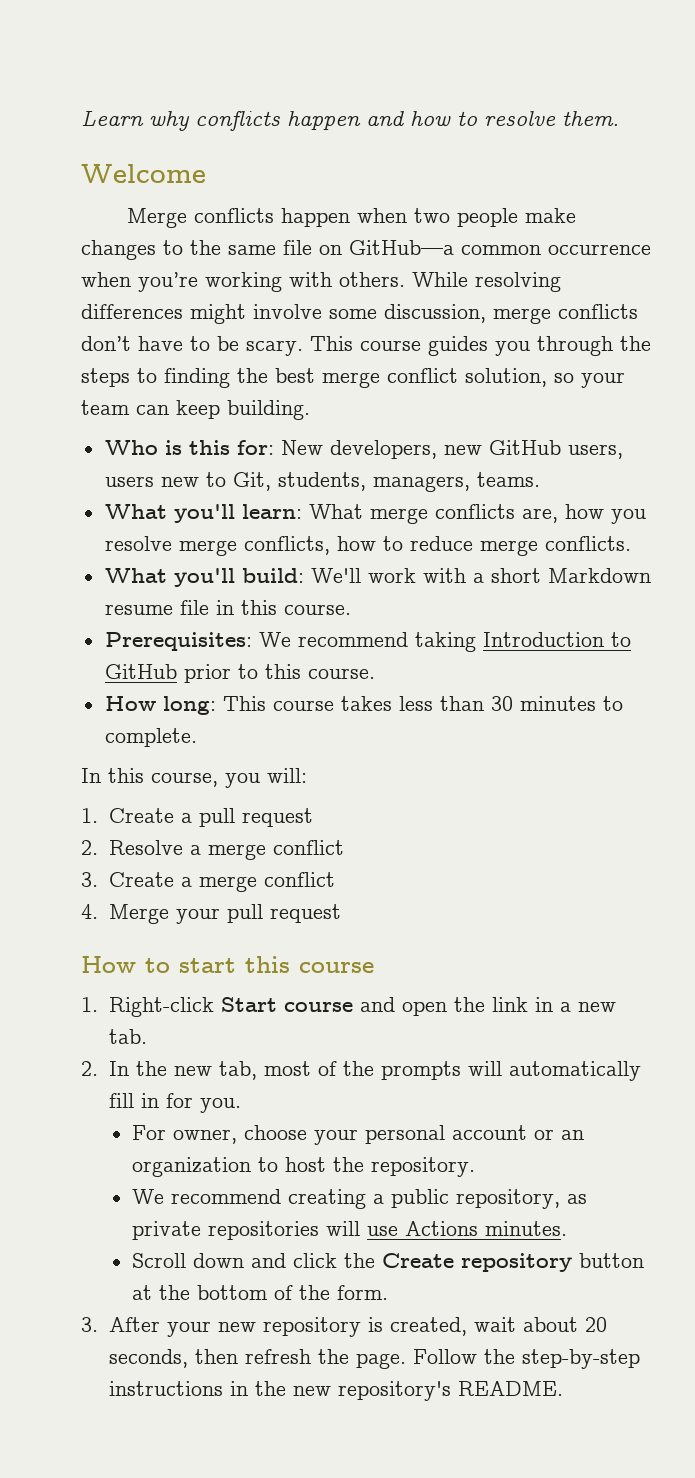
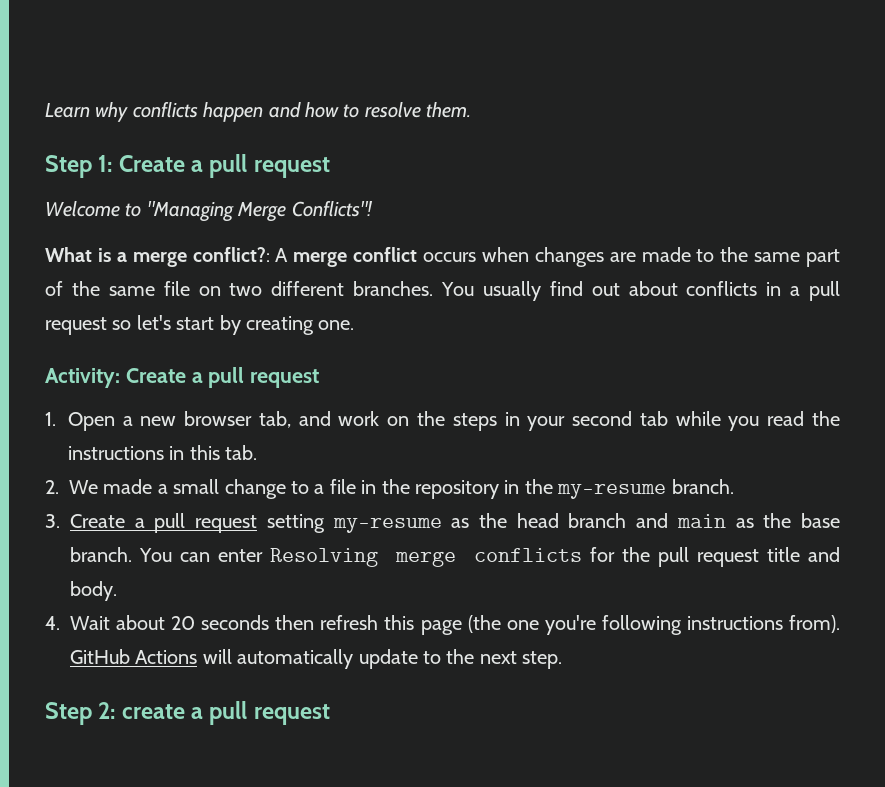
[81,164,206,183] [126,208,576,228] [81,240,651,260] [81,272,561,292] [81,304,638,324] [81,336,651,356] [81,368,625,388] [81,400,310,420] [104,440,623,459] [104,472,540,492] [104,504,646,524] [104,536,631,556] [104,568,651,587] [104,600,351,615] [104,632,631,652] [104,664,375,683] [104,696,623,715] [104,728,197,747] [81,768,307,788] [81,808,313,827] [81,840,344,860] [81,872,335,892] [81,904,341,924] [81,956,374,973] [81,997,616,1017] [108,1029,147,1044] [81,1061,641,1081] [108,1093,241,1113] [132,1125,585,1145] [132,1157,476,1177] [132,1189,588,1209] [132,1221,568,1240] [132,1253,645,1272] [132,1285,389,1300] [81,1317,607,1337] [108,1349,640,1369] [108,1381,563,1401] Welcome // Merge conflicts happen when two people make changes to the same file on GitHub—a common occurrence when you’re working with others. While resolving differences might involve some discussion, merge conflicts don’t have to be scary. This course guides you through the steps to finding the best merge conflict solution, so your team can keep building. // Who is this for: New developers, new GitHub users, users new to Git, students, managers, teams. // What you'll learn: What merge conflicts are, how you resolve merge conflicts, how to reduce merge conflicts. // What you'll build: We'll work with a short Markdown resume file in this course. // Prerequisites: We recommend taking Introduction to GitHub prior to this course. // How long: This course takes less than 30 minutes to complete. // In this course, you will: // 1. Create a pull request // 2. Resolve a merge conflict // 3. Create a merge conflict // 4. Merge your pull request // How to start this course // 1. Right-click Start course and open the link in a new tab. // 2. In the new tab, most of the prompts will automatically fill in for you. // For owner, choose your personal account or an organization to host the repository. // We recommend creating a public repository, as private repositories will use Actions minutes. // Scroll down and click the Create repository button at the bottom of the form. // 3. After your new repository is created, wait about 20 seconds, then refresh the page. Follow the step-by-step instructions in the new repository's README. -> [45,154,330,178] [45,201,373,222] [45,247,840,267] [45,281,840,301] [45,315,355,335] [45,367,320,388] [45,411,840,431] [67,445,257,460] [45,479,734,499] [45,513,840,533] [70,547,840,567] [70,581,117,601] [45,615,840,635] [70,649,563,669] [45,701,330,725] Step 1: Create a pull request // Welcome to "Managing Merge Conflicts"! // What is a merge conflict?: A merge conflict occurs when changes are made to the same part of the same file on two different branches. You usually find out about conflicts in a pull request so let's start by creating one. // Activity: Create a pull request // 1. Open a new browser tab, and work on the steps in your second tab while you read the instructions in this tab. // 2. We made a small change to a file in the repository in the my-resume branch. // 3. Create a pull request setting my-resume as the head branch and main as the base branch. You can enter Resolving merge conflicts for the pull request title and body. // 4. Wait about 20 seconds then refresh this page (the one you're following instructions from). GitHub Actions will automatically update to the next step. // Step 2: create a pull request

